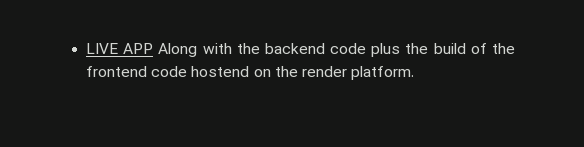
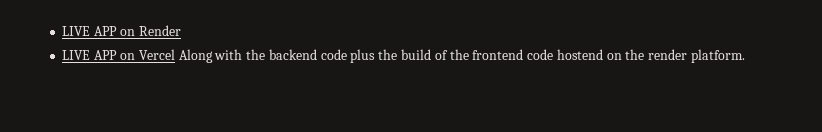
[86,43,154,54] LIVE APP -> [62,25,181,36] [62,49,175,60] LIVE APP on Render // LIVE APP on Vercel

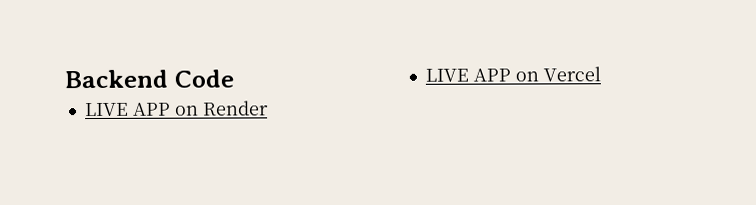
(62, 31) none -> [64,69,234,89] Backend Code //
[178,49,745,63] Along with the backend code plus the build of the frontend code hostend on the render platform. -> (601, 74) none

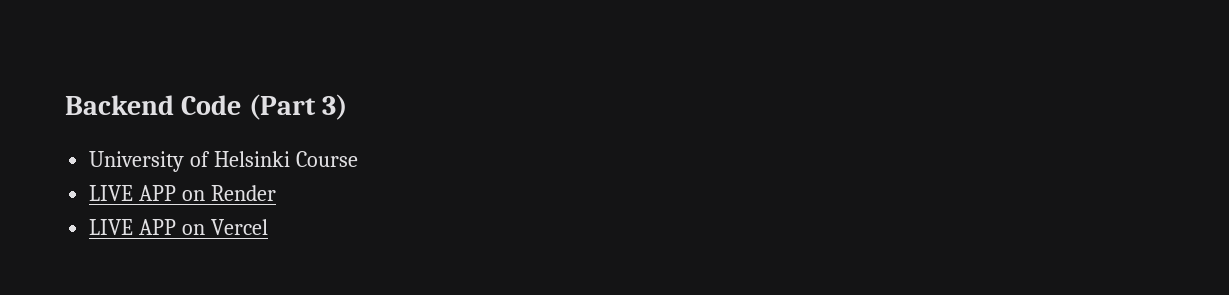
(234, 78) none -> [248,94,348,120] [89,151,359,172] (Part 3) // University of Helsinki Course

